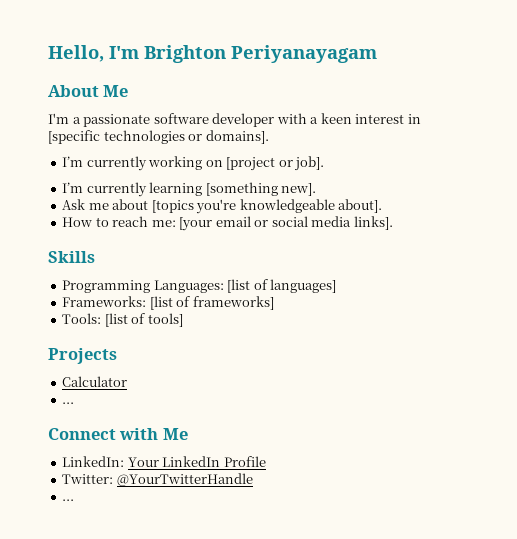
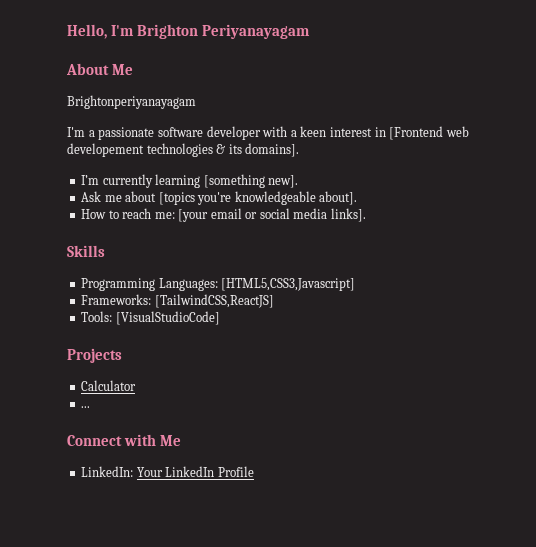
(129, 91) none -> [67,95,196,109] // Brightonperiyanayagam
[48,130,269,144] [62,156,325,171] [specific technologies or domains]. // I’m currently working on [project or job]. -> [389,126,469,140] [67,143,300,157] [Frontend web developement technologies & its domains].
[227,279,337,293] [62,296,274,310] [62,313,183,327] [list of languages] // Frameworks: [list of frameworks] // Tools: [list of tools] -> [221,278,356,291] [81,294,274,308] [81,311,220,325] [HTML5,CSS3,Javascript] // Frameworks: [TailwindCSS,ReactJS] // Tools: [VisualStudioCode]
[62,473,253,486] [62,499,75,501] // Twitter: @YourTwitterHandle // ... -> (254, 471) none

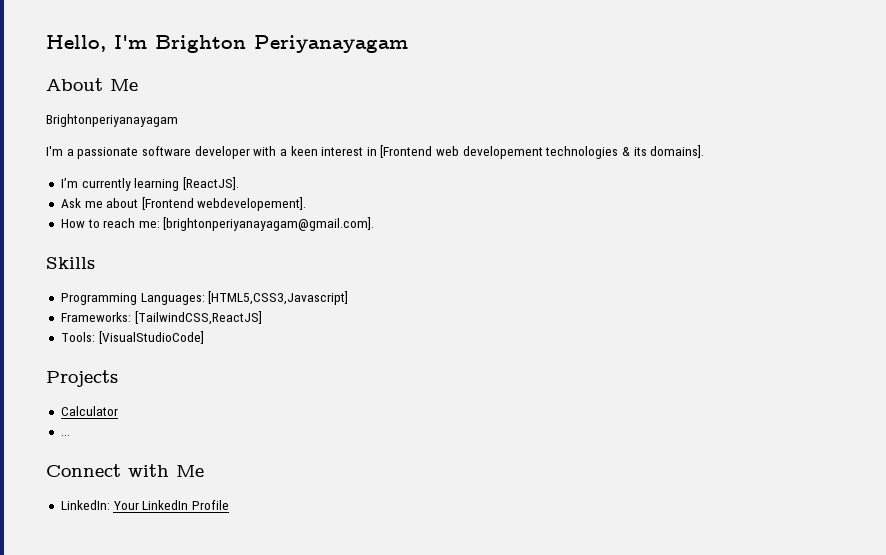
[203,174,299,188] [something new]. -> [182,177,239,190] [ReactJS].
[158,191,358,205] [topics you're knowledgeable about]. -> [141,197,307,211] [Frontend webdevelopement].
[178,208,366,222] [your email or social media links]. -> [163,217,375,231] [brightonperiyanayagam@gmail.com].

